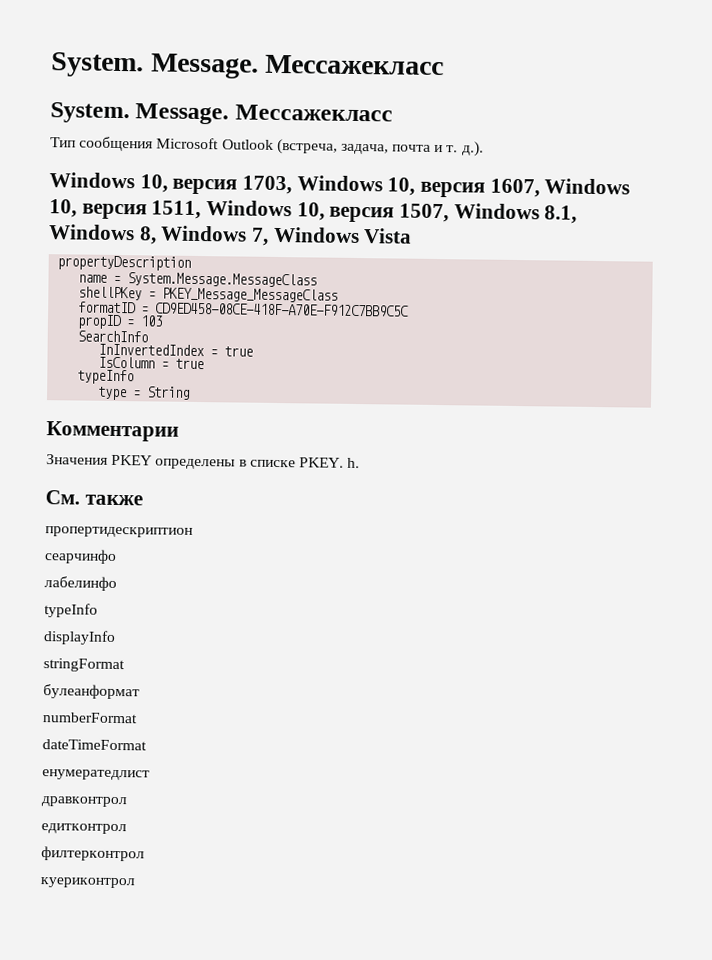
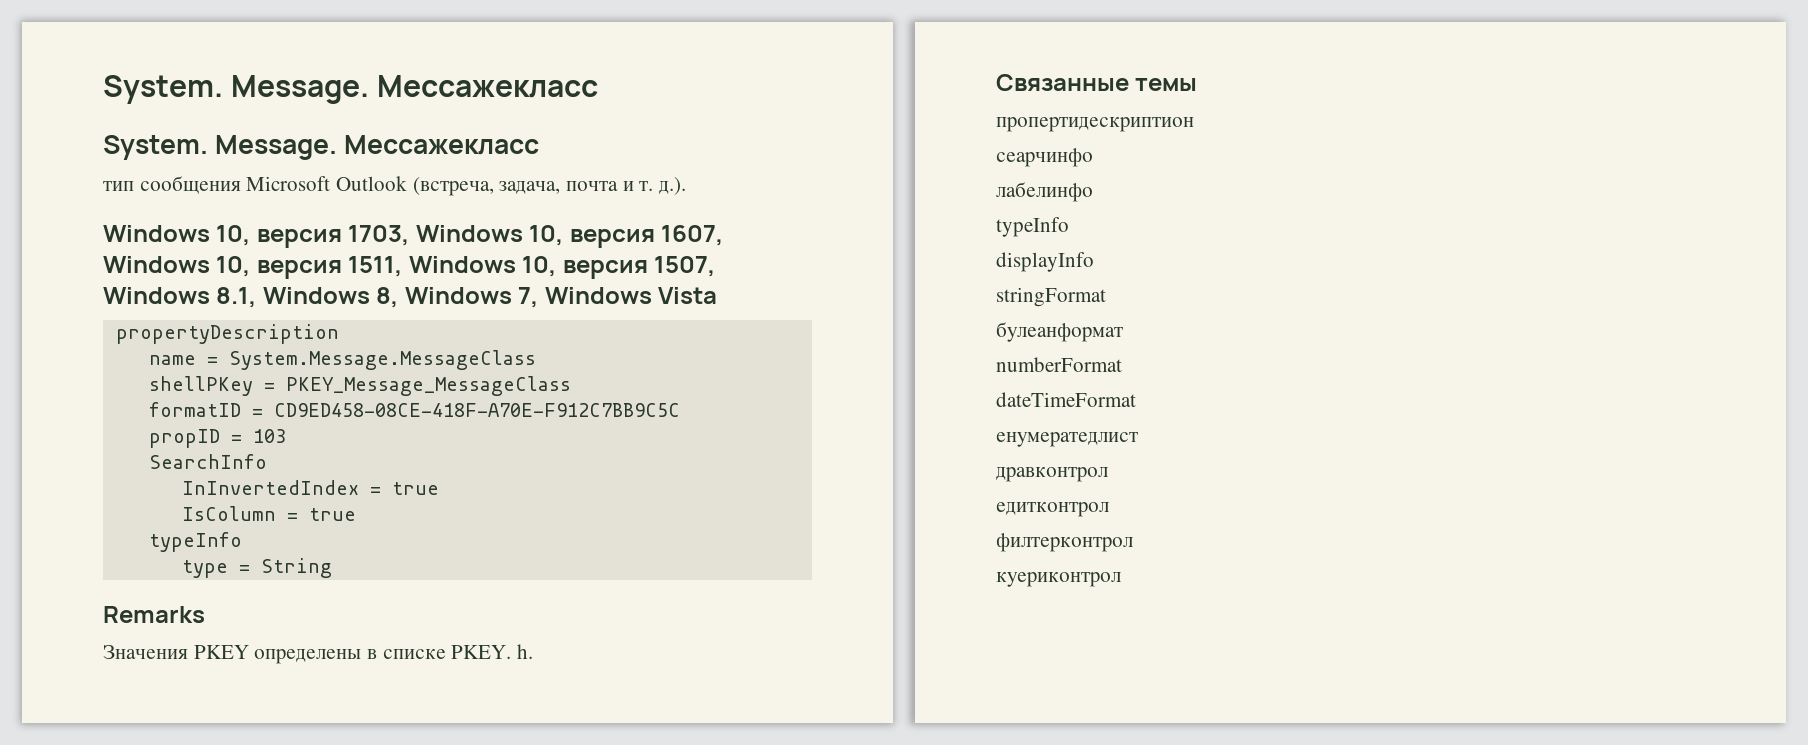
[50,137,76,148] Тип -> [103,181,134,191] тип
[46,421,179,442] Комментарии -> [103,606,205,623] Remarks
[45,490,143,506] См. также -> [996,74,1198,91] Связанные темы

